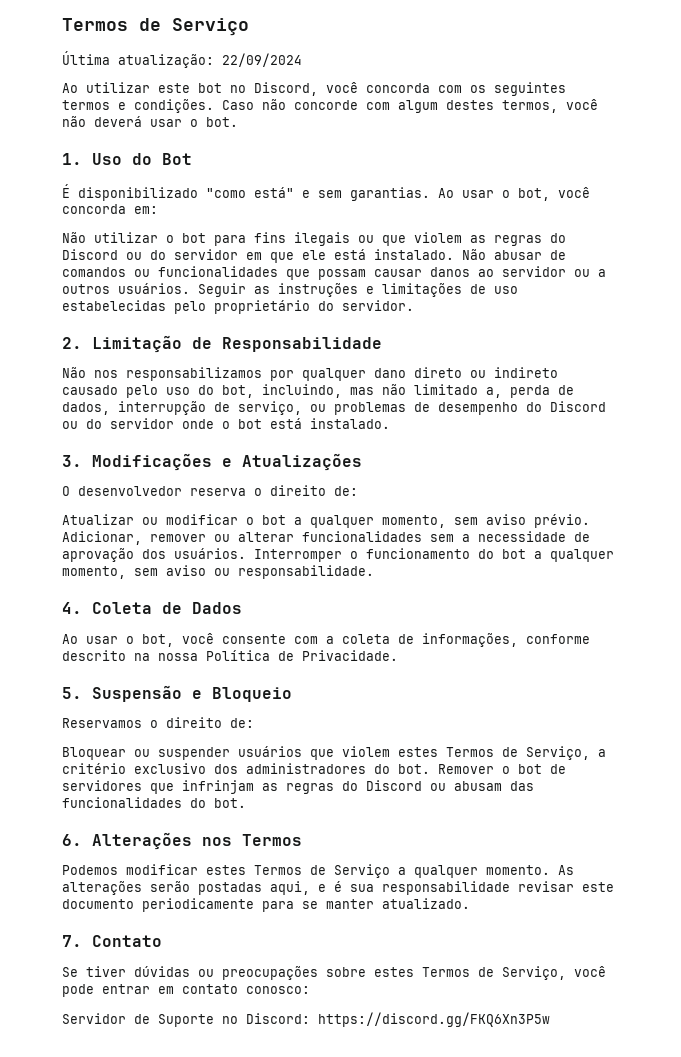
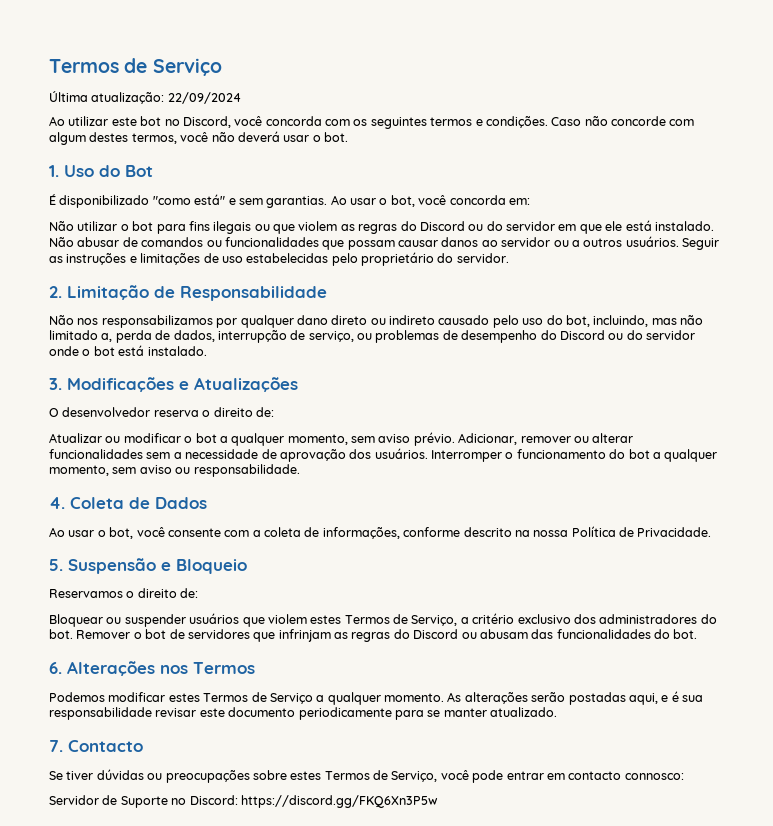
[92,935,162,947] Contato -> [68,740,143,752] Contacto
[182,984,310,994] contato conosco: -> [568,771,684,780] contacto connosco:

